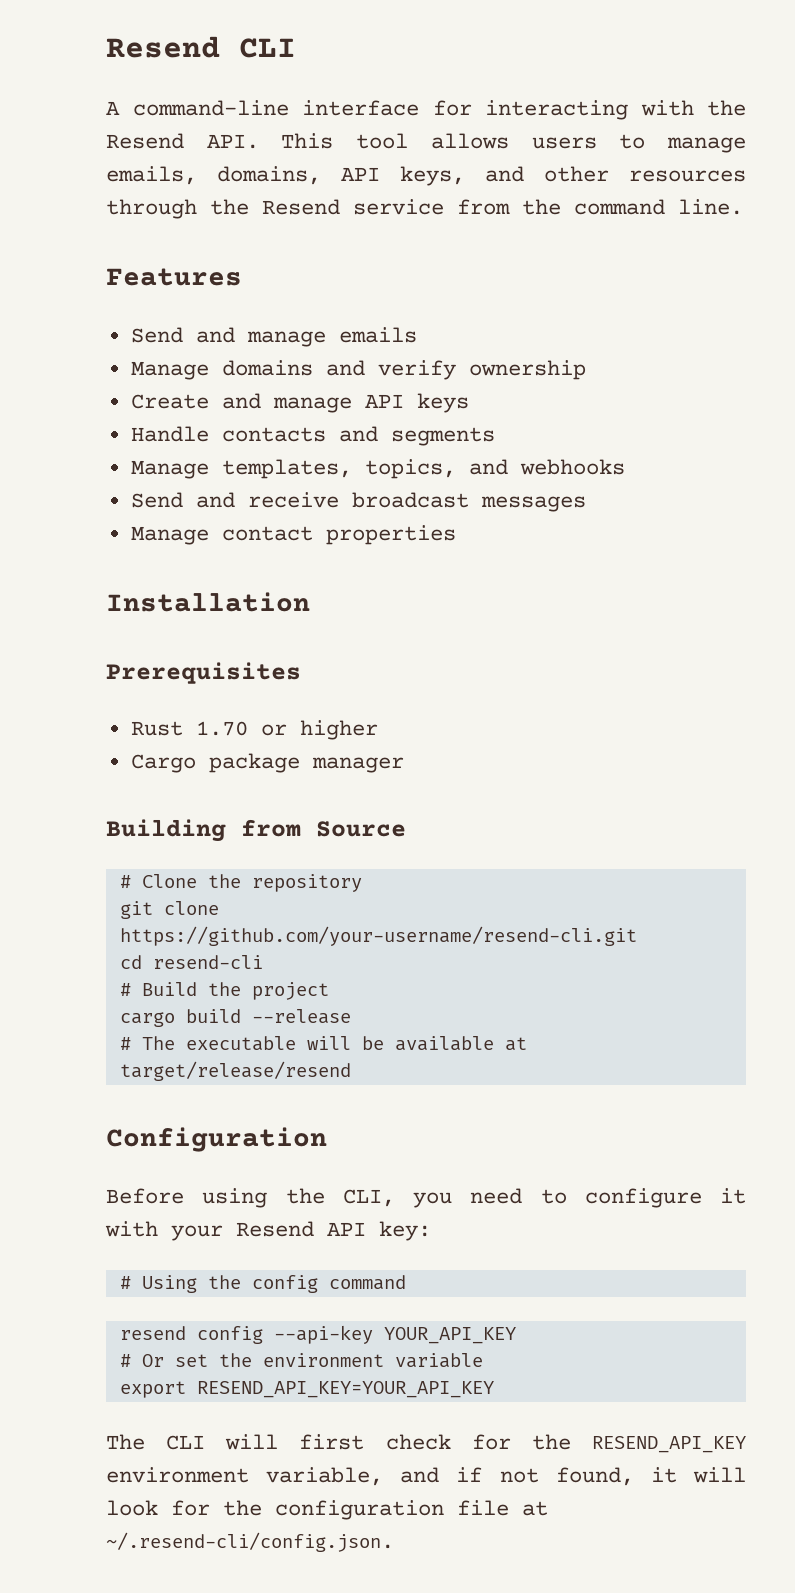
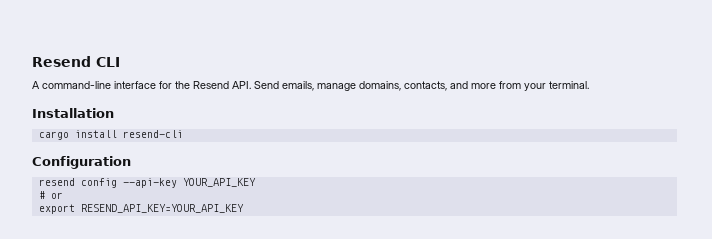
[485,100,694,120] interacting with -> (172, 85) none
[281,133,746,153] [106,166,746,186] [106,199,743,219] [106,268,242,286] [130,327,417,347] [130,360,586,380] [130,393,469,413] [130,426,495,446] [130,459,625,479] [130,492,586,512] [130,525,456,545] [106,592,310,612] [106,662,301,684] [130,720,378,740] [130,753,404,773] [106,819,406,842] [119,874,362,892] [119,901,219,919] [119,926,637,946] [119,955,263,969] [119,982,329,1000] [119,1009,351,1027] [119,1036,527,1051] [119,1061,351,1081] [106,1127,327,1152] [106,1188,746,1208] [105,1221,431,1241] [119,1275,406,1293] This tool allows users to manage emails, domains, API keys, and other resources through the Resend service from the command line. // Features // Send and manage emails // Manage domains and verify ownership // Create and manage API keys // Handle contacts and segments // Manage templates, topics, and webhooks // Send and receive broadcast messages // Manage contact properties // Installation // Prerequisites // Rust 1.70 or higher // Cargo package manager // Building from Source // # Clone the repository // git clone https://github.com/your-username/resend-cli.git // cd resend-cli // # Build the project // cargo build --release // # The executable will be available at target/release/resend // Configuration // Before using the CLI, you need to configure it with your Resend API key: // # Using the config command -> [254,81,589,91] [32,108,114,118] [38,130,183,140] [32,156,131,169] Send emails, manage domains, contacts, and more from your terminal. // Installation // cargo install resend-cli // Configuration
[141,1353,483,1368] [119,1381,494,1398] [106,1434,747,1453] [106,1467,746,1486] [106,1500,548,1520] [106,1532,394,1552] Or set the environment variable // export RESEND_API_KEY=YOUR_API_KEY // The CLI will first check for the RESEND_API_KEY environment variable, and if not found, it will look for the configuration file at ~/.resend-cli/config.json. -> [50,192,63,199] [38,204,244,214] or // export RESEND_API_KEY=YOUR_API_KEY

